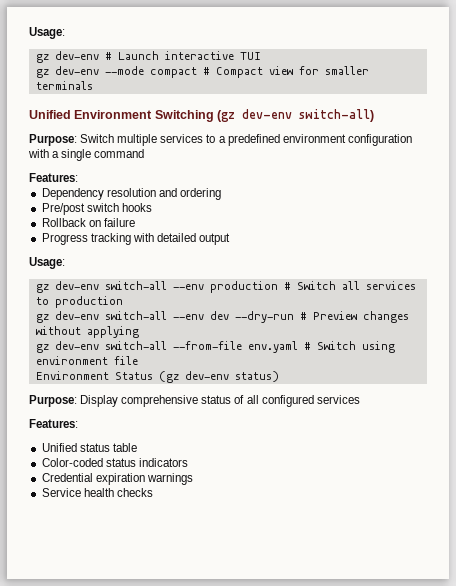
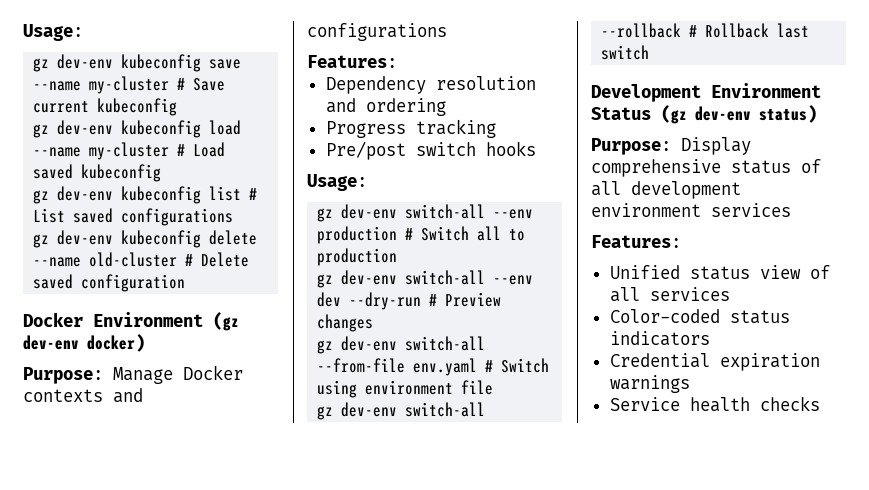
[29,27,65,39] [35,51,261,63] [35,66,369,78] [35,81,93,90] [29,109,375,122] [29,134,412,146] [28,149,145,161] Usage: // gz dev-env # Launch interactive TUI // gz dev-env --mode compact # Compact view for smaller terminals // Unified Environment Switching (gz dev-env switch-all) // Purpose: Switch multiple services to a predefined environment configuration with a single command -> [23,24,83,41] [33,54,242,72] [33,76,226,94] [33,98,178,116] [33,120,242,138] [33,142,226,160] [33,164,162,182] [33,186,258,204] [33,208,234,226] [33,230,258,248] [33,252,250,267] [33,274,186,292] [23,312,239,331] [23,334,145,352] [23,365,243,384] [23,388,143,403] [307,23,447,41] Usage: // gz dev-env kubeconfig save --name my-cluster # Save current kubeconfig // gz dev-env kubeconfig load --name my-cluster # Load saved kubeconfig // gz dev-env kubeconfig list # List saved configurations // gz dev-env kubeconfig delete --name old-cluster # Delete saved configuration // Docker Environment (gz dev-env docker) // Purpose: Manage Docker contexts and configurations
(221, 194) none -> [325,119,496,138] // Progress tracking
[41,218,135,227] [41,233,231,245] // Rollback on failure // Progress tracking with detailed output -> (536, 148) none
[365,281,416,290] services -> (502, 233) none
[35,326,139,338] without applying -> (374, 323) none
(138, 360) none -> [317,402,486,420] [601,23,810,38] [601,45,650,60] [591,84,701,102] gz dev-env switch-all --rollback # Rollback last switch // Development
[261,395,314,407] configured -> [631,181,741,199] [591,203,701,217] development environment
[112,443,137,452] table -> [759,265,830,279] [609,287,730,302] view of all services

